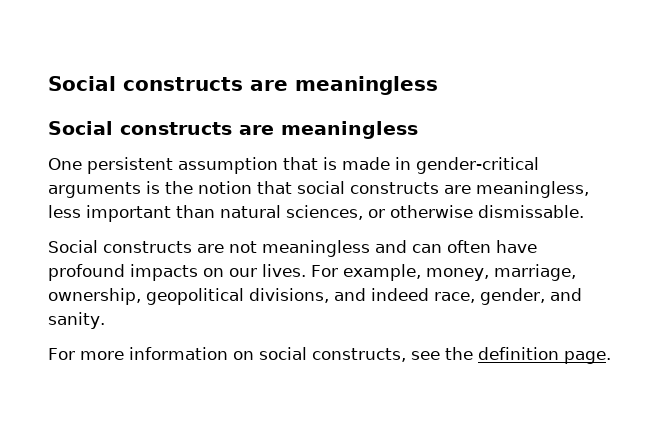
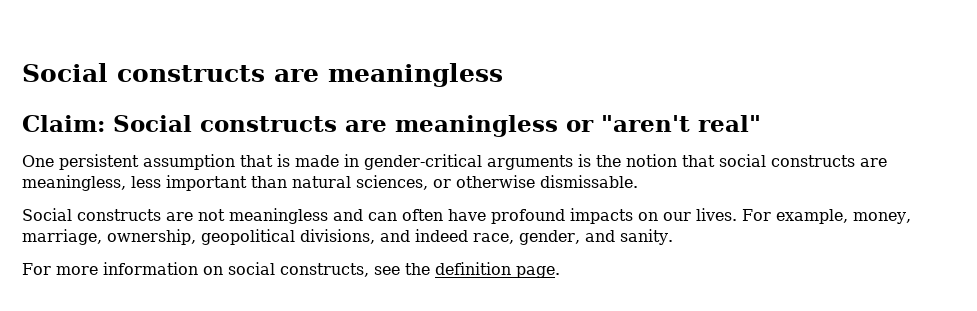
[48,76,438,95] [48,121,418,139] Social constructs are meaningless // Social constructs are meaningless -> [22,63,503,87] [22,115,761,137] Social constructs are meaningless // Claim: Social constructs are meaningless or "aren't real"

